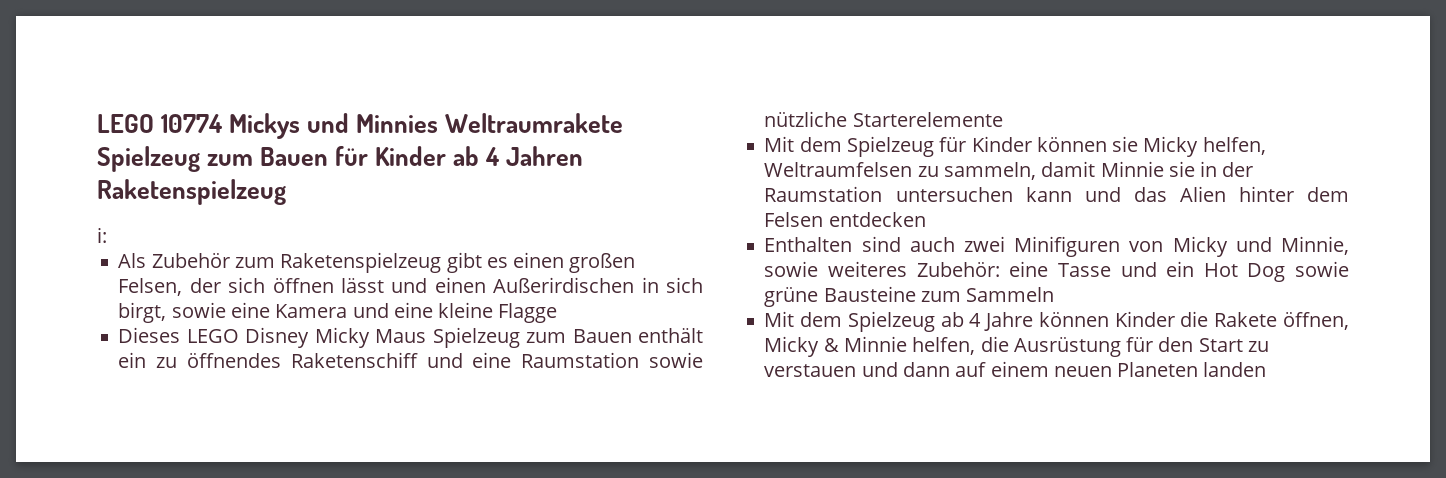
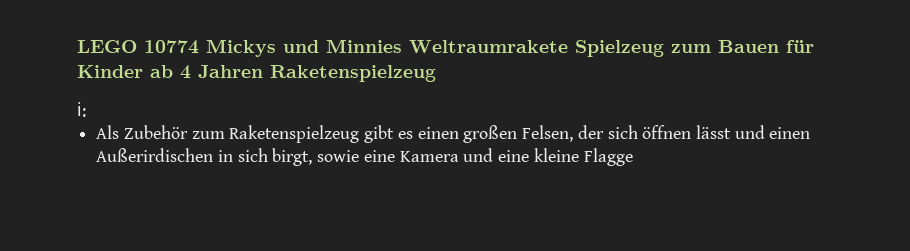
[118,327,704,348] [118,352,703,368] [764,111,1003,127] [764,136,1266,157] [764,161,1254,180] [764,186,1349,202] [764,212,926,227] [764,236,1349,257] [764,261,1349,282] [764,286,1055,307] [764,311,1349,332] [764,336,1269,357] [764,361,1267,377] // Dieses LEGO Disney Micky Maus Spielzeug zum Bauen enthält ein zu öffnendes Raketenschiff und eine Raumstation sowie nützliche Starterelemente // Mit dem Spielzeug für Kinder können sie Micky helfen, Weltraumfelsen zu sammeln, damit Minnie sie in der Raumstation untersuchen kann und das Alien hinter dem Felsen entdecken // Enthalten sind auch zwei Minifiguren von Micky und Minnie, sowie weiteres Zubehör: eine Tasse und ein Hot Dog sowie grüne Bausteine zum Sammeln // Mit dem Spielzeug ab 4 Jahre können Kinder die Rakete öffnen, Micky & Minnie helfen, die Ausrüstung für den Start zu verstauen und dann auf einem neuen Planeten landen -> (633, 157) none

